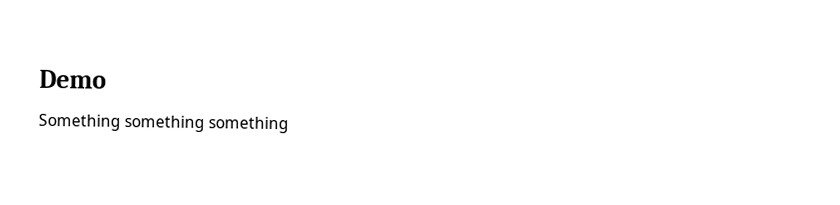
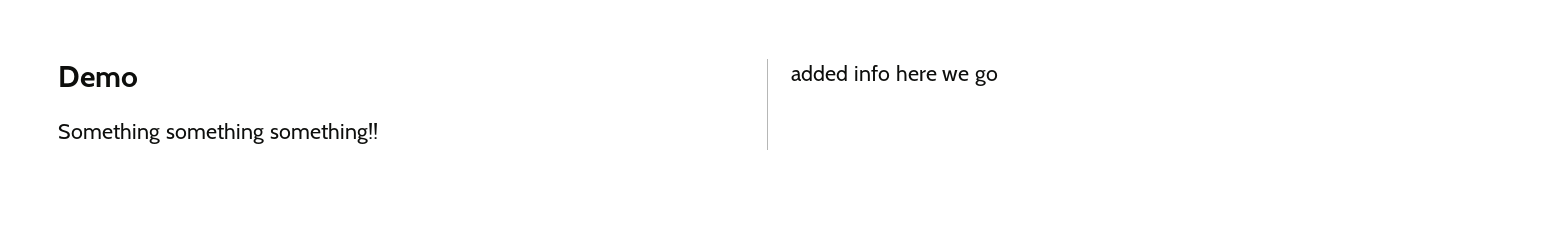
[208,116,290,134] something -> [269,123,378,144] [791,65,999,86] something!! // added info here we go

